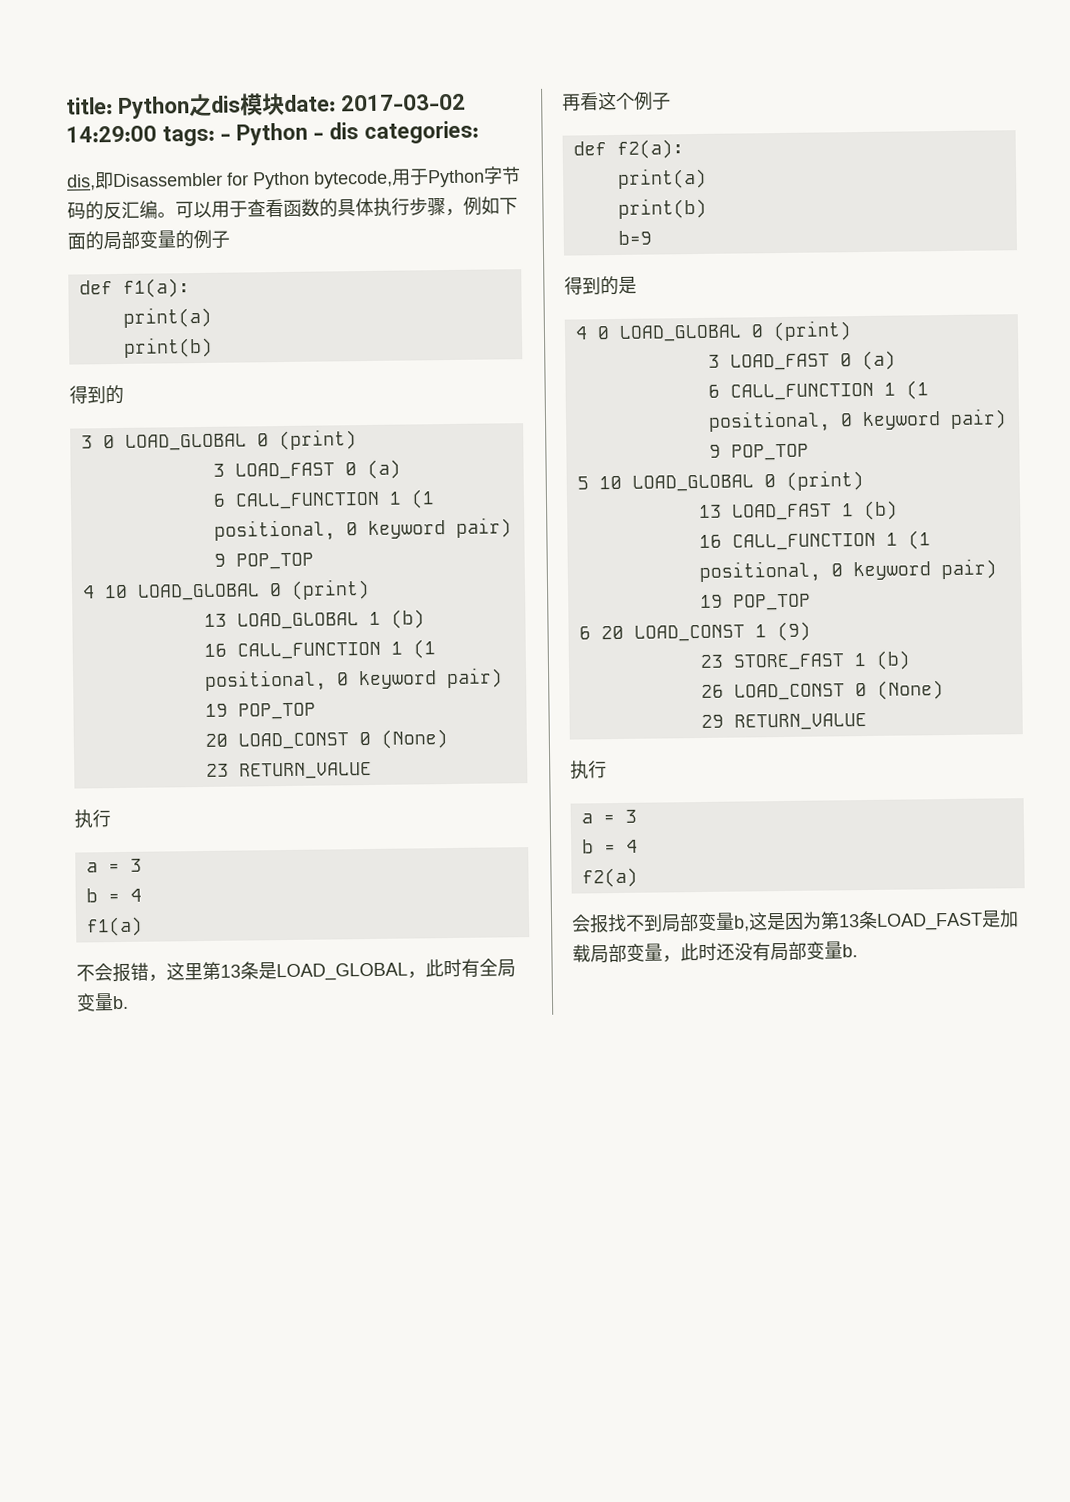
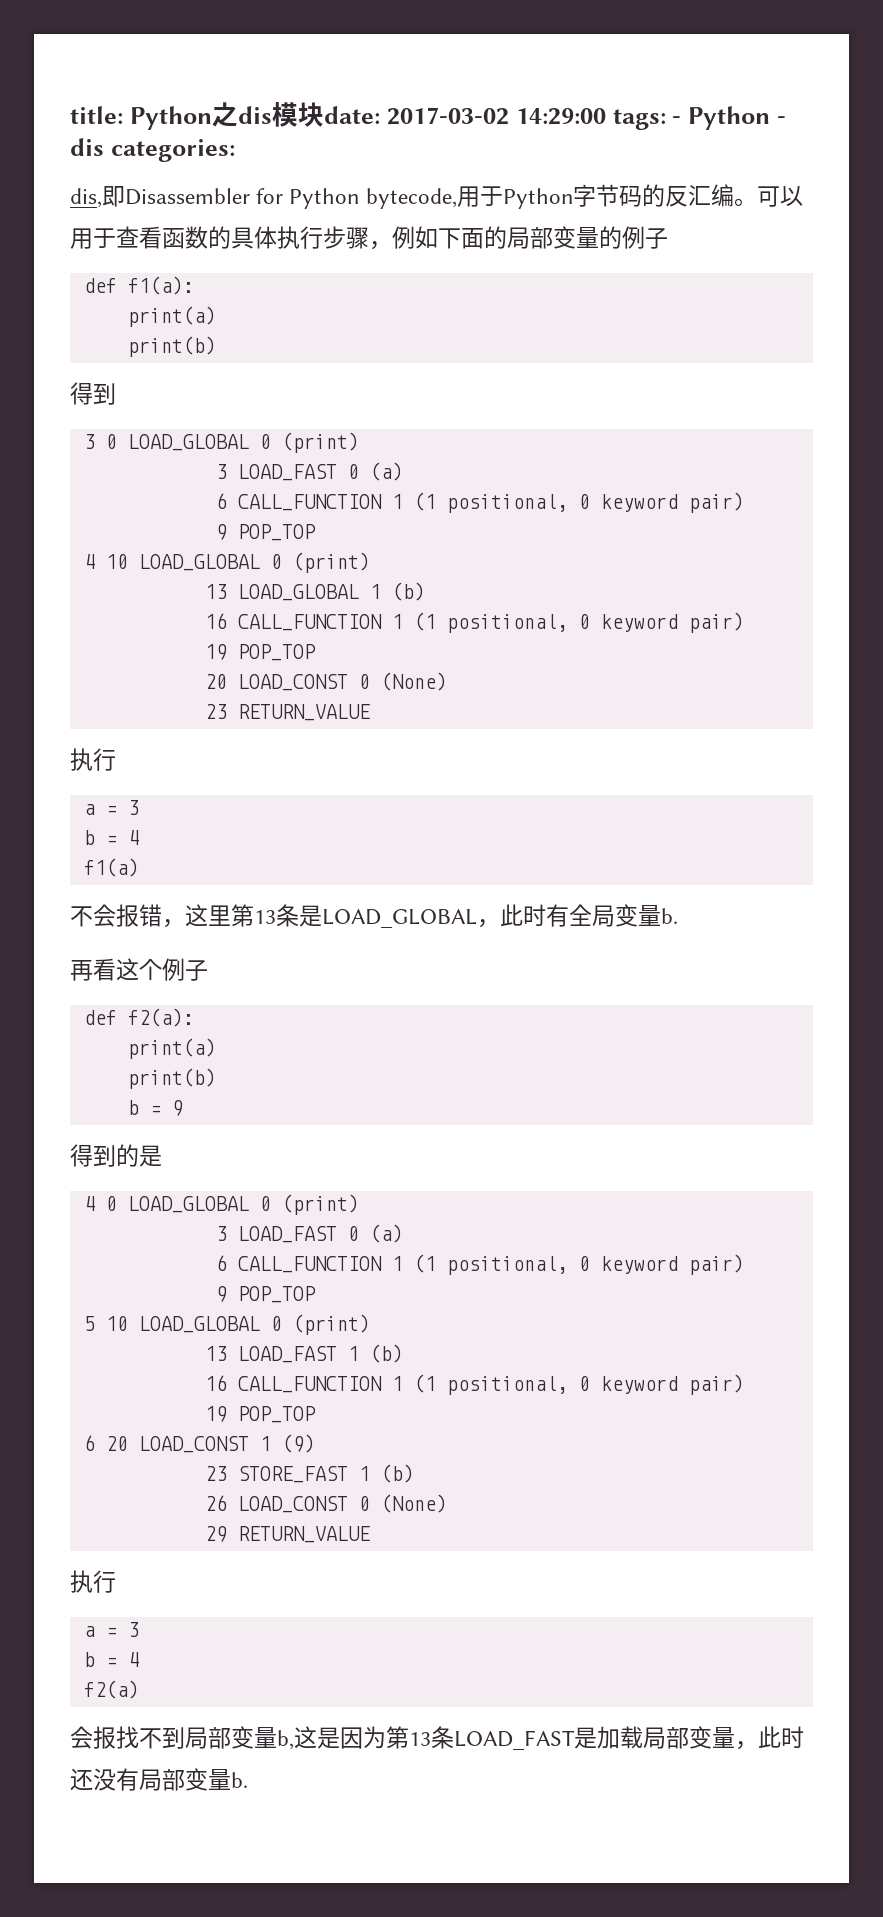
[105,384,124,405] 的 -> (116, 394) none
[617,230,652,245] b=9 -> [127,1100,183,1116] b = 9

